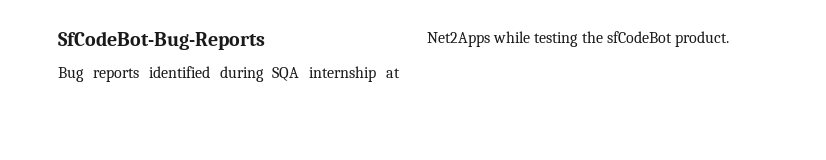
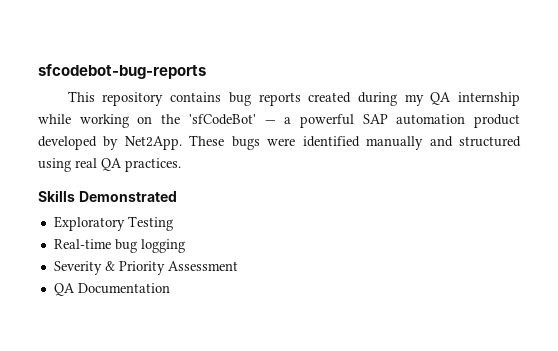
[58,31,265,50] [58,66,400,82] [427,31,729,47] SfCodeBot-Bug-Reports // Bug reports identified during SQA internship at Net2Apps while testing the sfCodeBot product. -> [38,64,206,79] [67,91,520,106] [38,114,520,128] [38,135,522,150] [38,158,181,172] [38,190,177,202] [53,216,173,231] [53,239,185,253] [53,261,238,275] [53,283,170,296] sfcodebot-bug-reports // This repository contains bug reports created during my QA internship while working on the 'sfCodeBot' — a powerful SAP automation product developed by Net2App. These bugs were identified manually and structured using real QA practices. // Skills Demonstrated // Exploratory Testing // Real-time bug logging // Severity & Priority Assessment // QA Documentation

